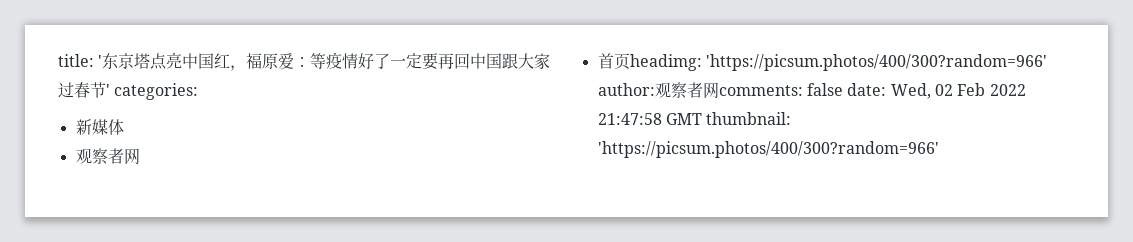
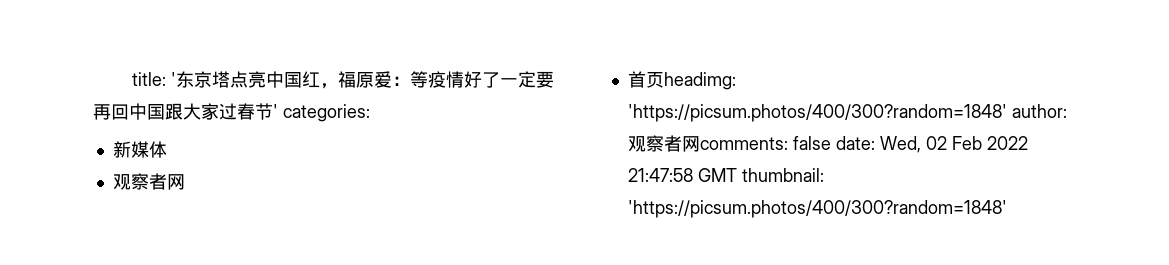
[705,54,1047,71] 'https://picsum.photos/400/300?random=966' -> [627,104,1007,122] 'https://picsum.photos/400/300?random=1848'
[597,141,939,158] 'https://picsum.photos/400/300?random=966' -> [627,200,1007,218] 'https://picsum.photos/400/300?random=1848'

